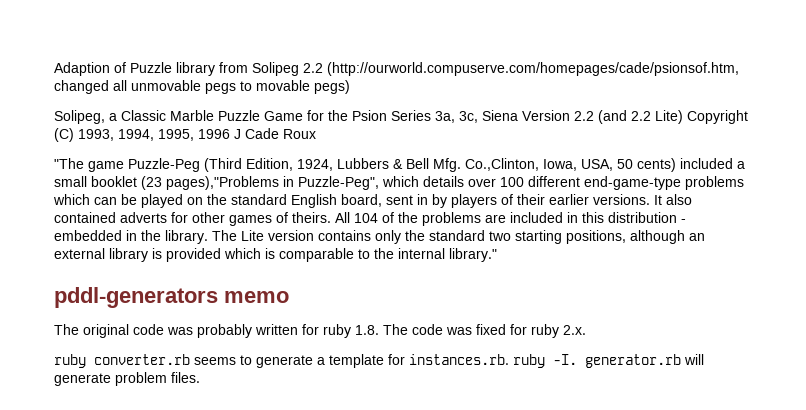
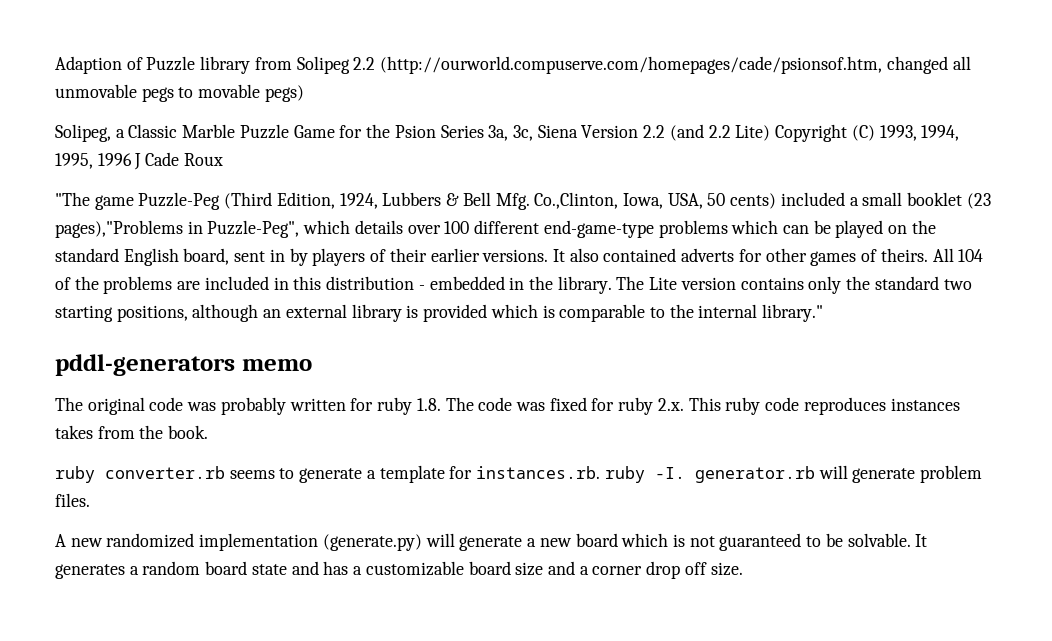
(586, 330) none -> [688,397,960,415] [55,425,209,439] This ruby code reproduces instances takes from the book.
(200, 377) none -> [55,533,928,551] [55,561,743,579] // A new randomized implementation (generate.py) will generate a new board which is not guaranteed to be solvable. It generates a random board state and has a customizable board size and a corner drop off size.

